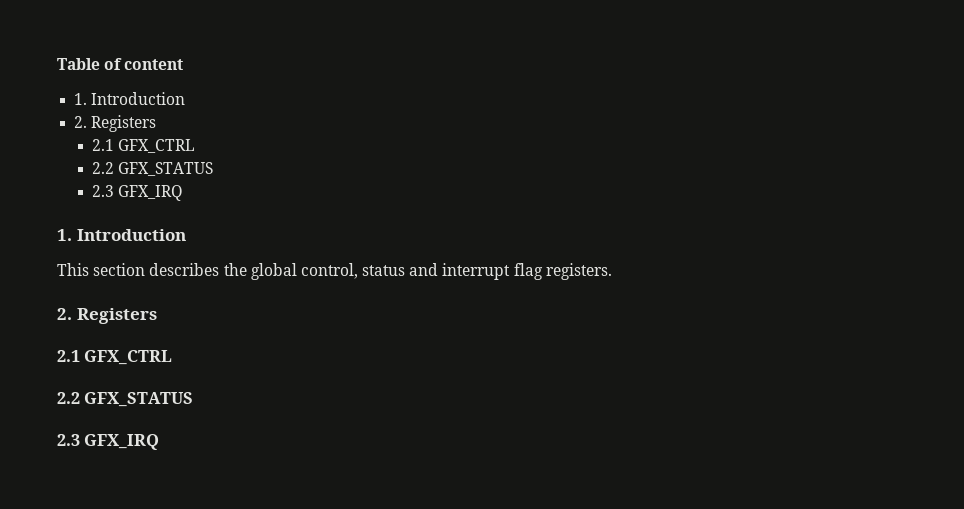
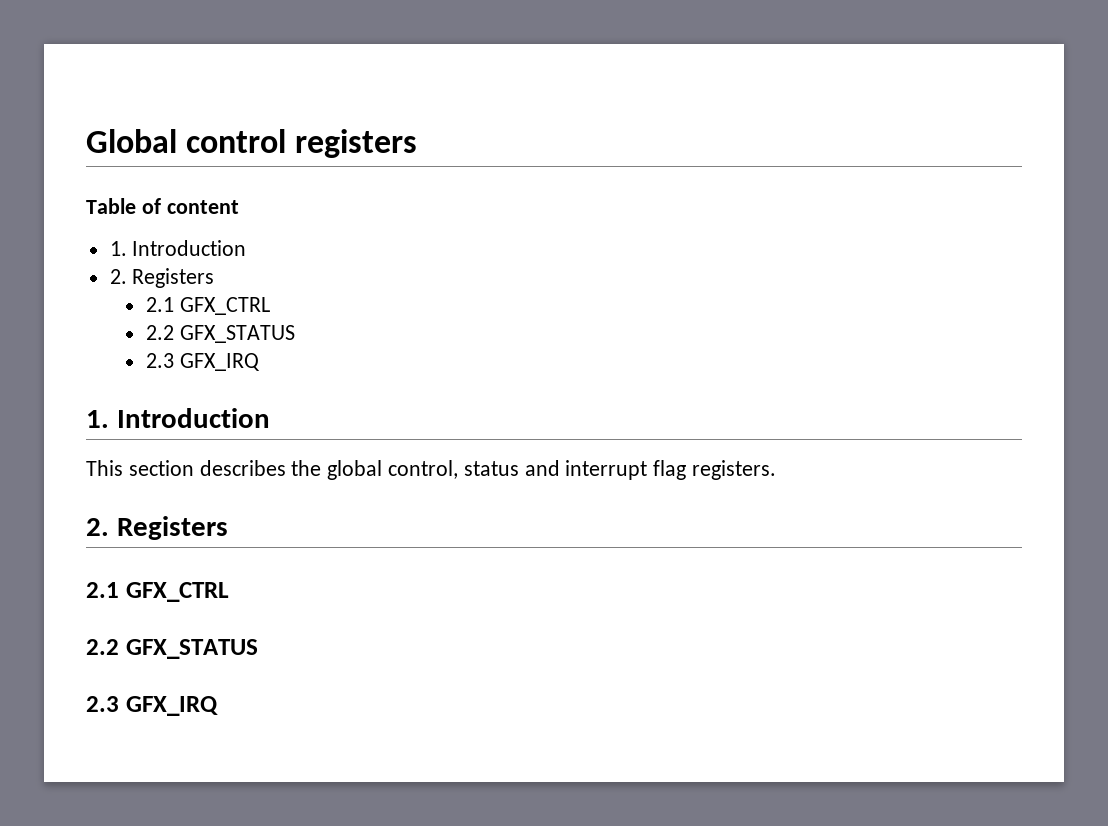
(57, 64) none -> [86,129,418,158] Global control registers //

